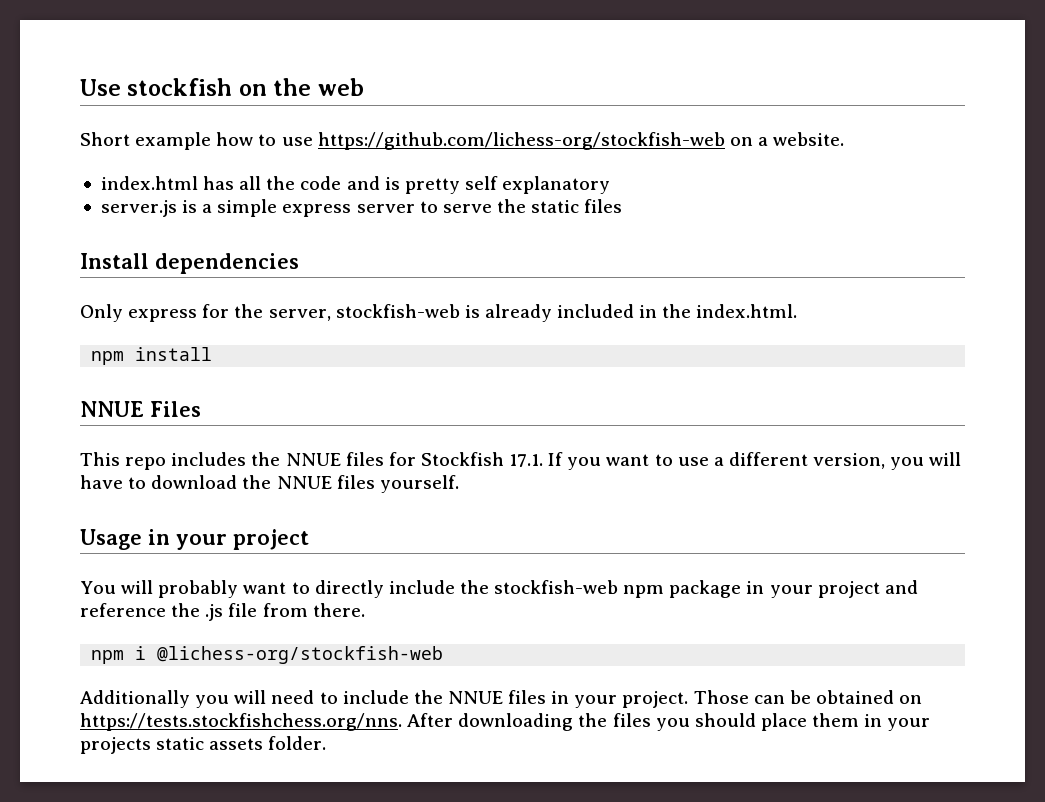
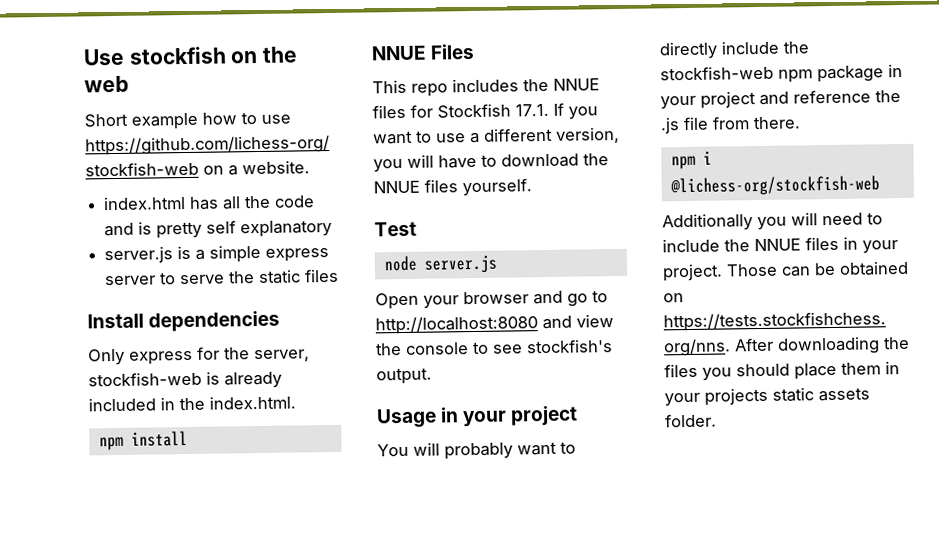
(459, 484) none -> [374,221,417,237] [383,254,498,274] [375,290,608,310] [375,314,614,335] [376,339,613,356] [376,367,432,385] // Test // node server.js // Open your browser and go to http://localhost:8080 and view the console to see stockfish's output.

